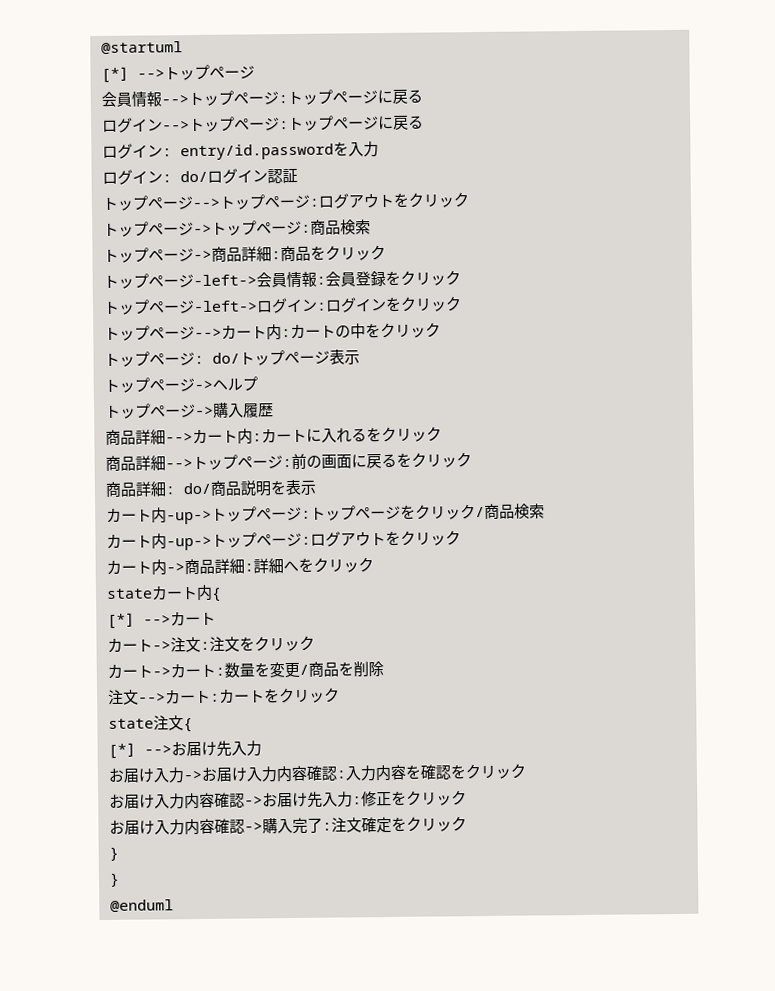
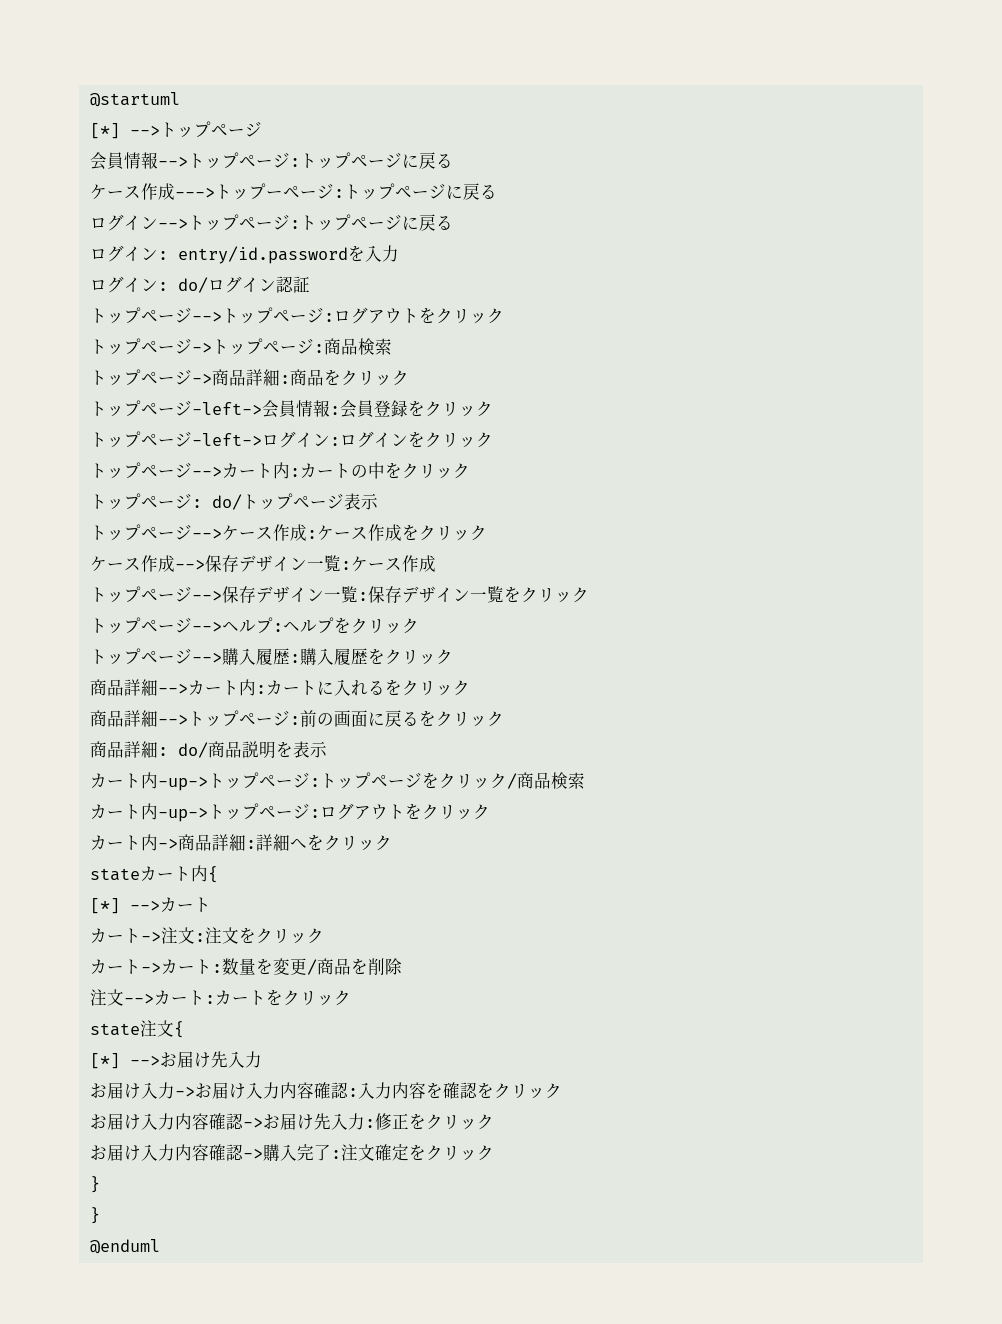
(423, 96) none -> [89,183,497,200] // ケース作成--->トップーページ:トップページに戻る
[193,376,258,392] [104,402,274,419] ->ヘルプ // トップページ->購入履歴 -> [191,524,487,541] [89,555,436,572] [89,586,589,603] [89,617,419,634] [89,648,453,666] -->ケース作成:ケース作成をクリック // ケース作成-->保存デザイン一覧:ケース作成 // トップページ-->保存デザイン一覧:保存デザイン一覧をクリック // トップページ-->ヘルプ:ヘルプをクリック // トップページ-->購入履歴:購入履歴をクリック

